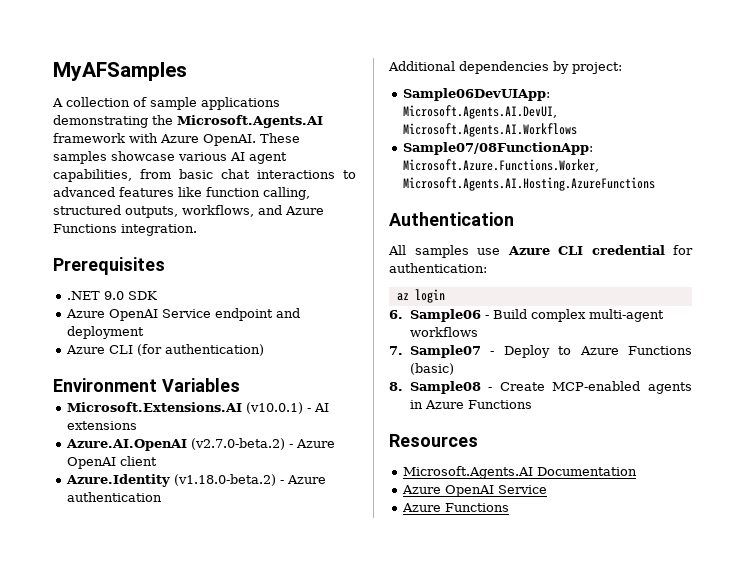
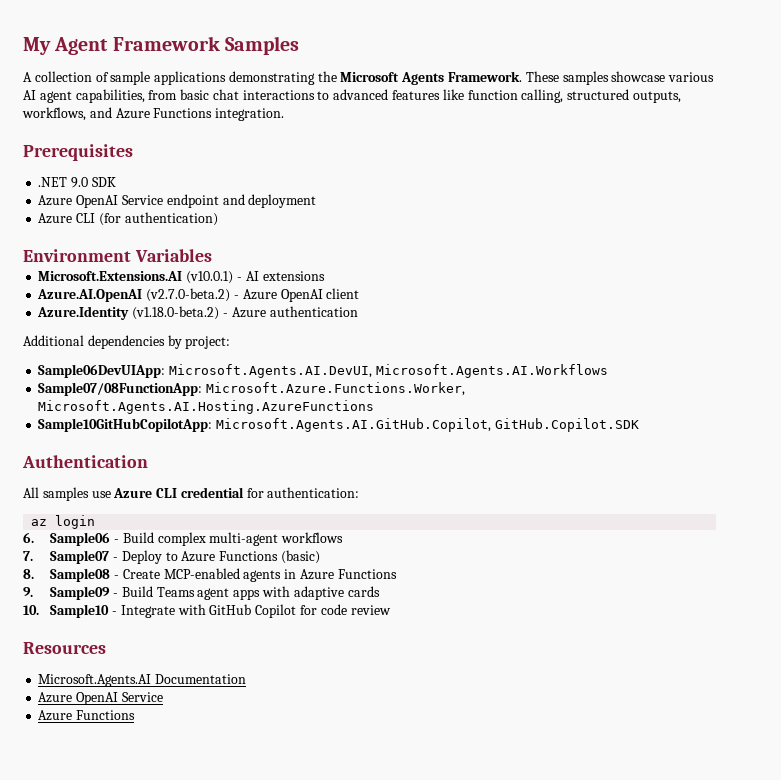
[53,62,187,81] MyAFSamples -> [23,36,299,55] My Agent Framework Samples
[177,115,323,128] [53,133,256,146] Microsoft.Agents.AI framework with Azure OpenAI. -> [340,71,523,85] Microsoft Agents Framework.
(656, 184) none -> [38,418,639,432] // Sample10GitHubCopilotApp: Microsoft.Agents.AI.GitHub.Copilot, GitHub.Copilot.SDK
(532, 404) none -> [23,586,380,600] [23,604,391,618] // 9. Sample09 - Build Teams agent apps with adaptive cards // 10. Sample10 - Integrate with GitHub Copilot for code review

